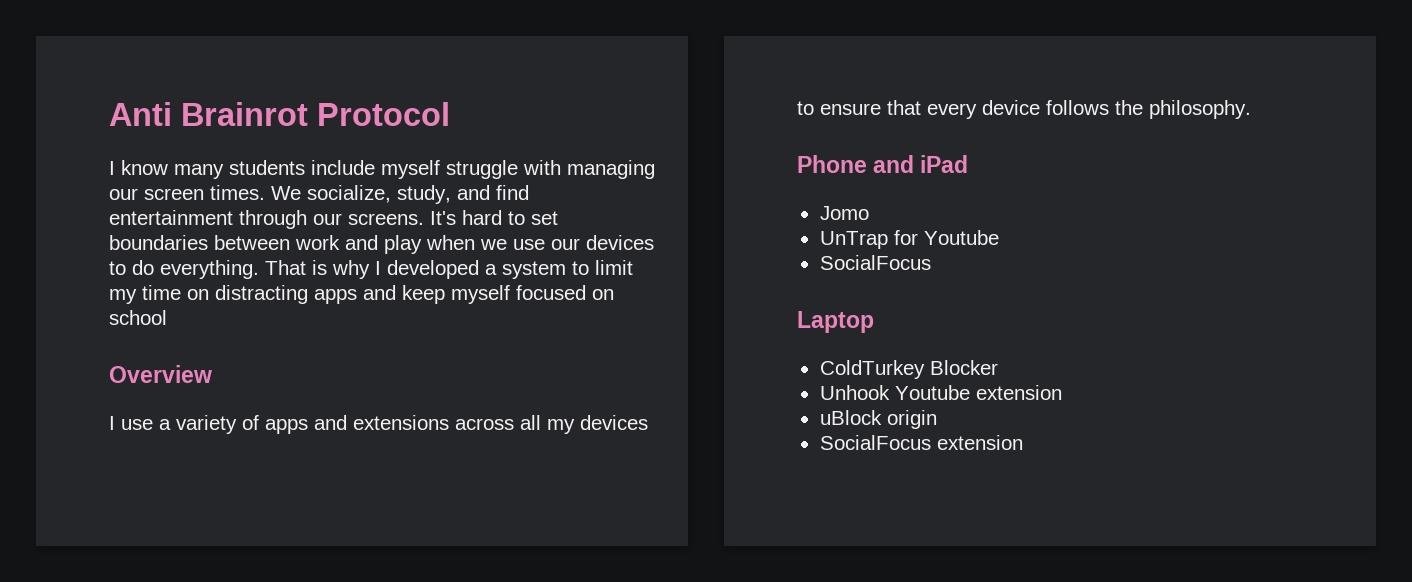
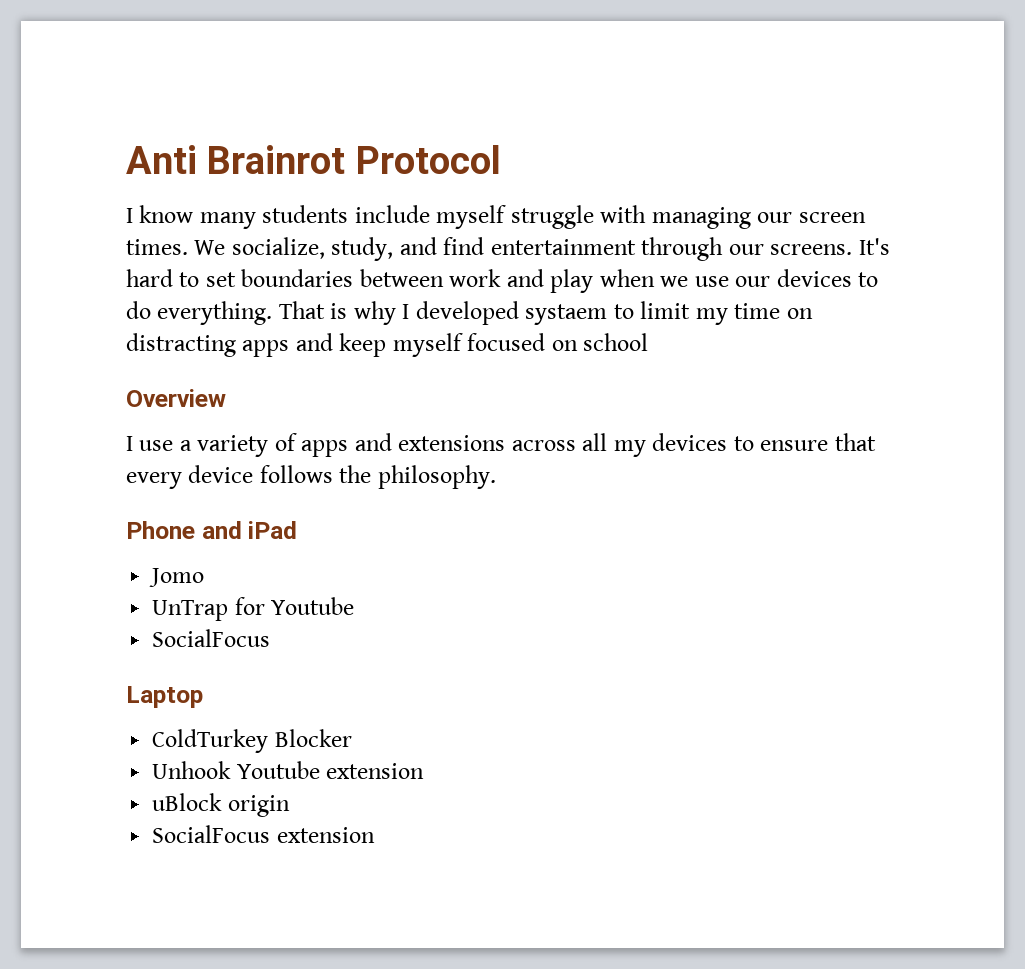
[485,261,566,279] a system -> [525,304,608,325] systaem

